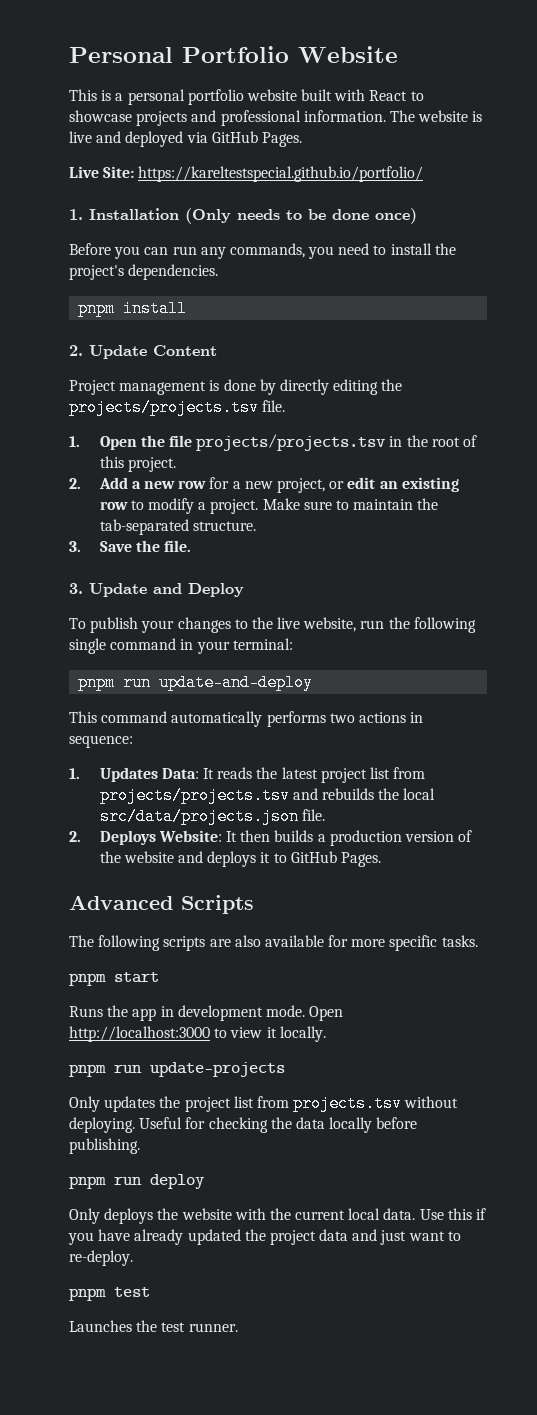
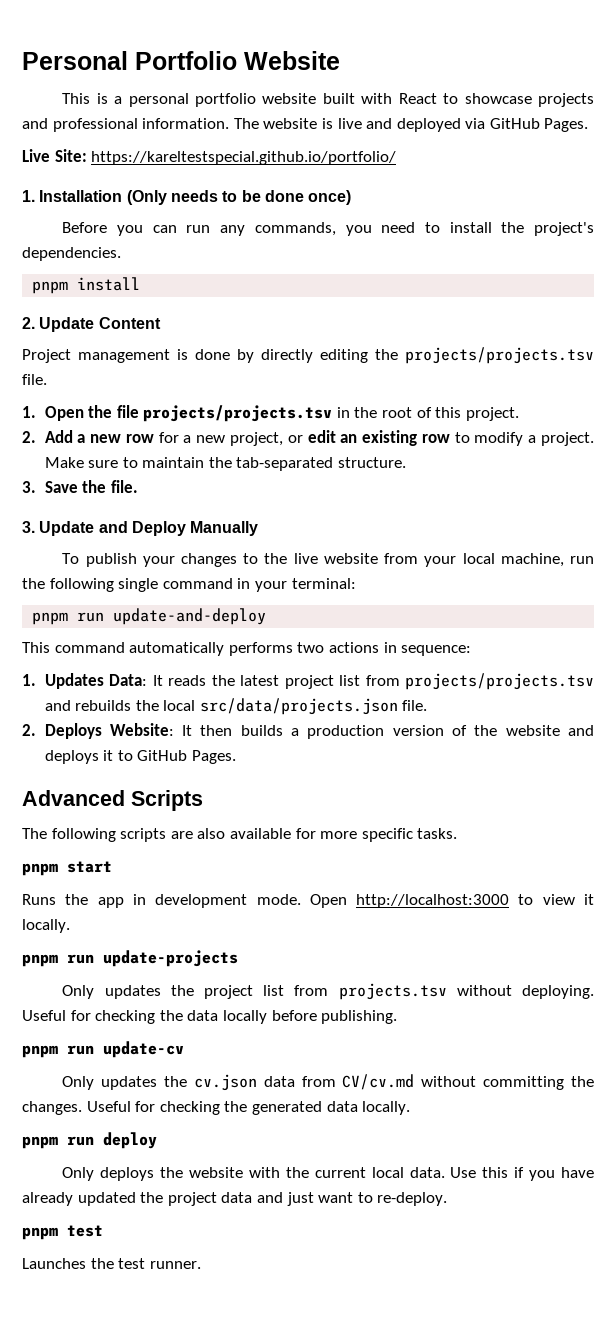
(244, 590) none -> [190,521,259,536] Manually
[303,617,357,632] website, -> [323,553,564,567] website from your local machine,
(140, 1146) none -> [22,1041,184,1058] [62,1074,594,1091] [22,1101,411,1115] // pnpm run update-cv // Only updates the cv.json data from CV/cv.md without committing the changes. Useful for checking the generated data locally.

